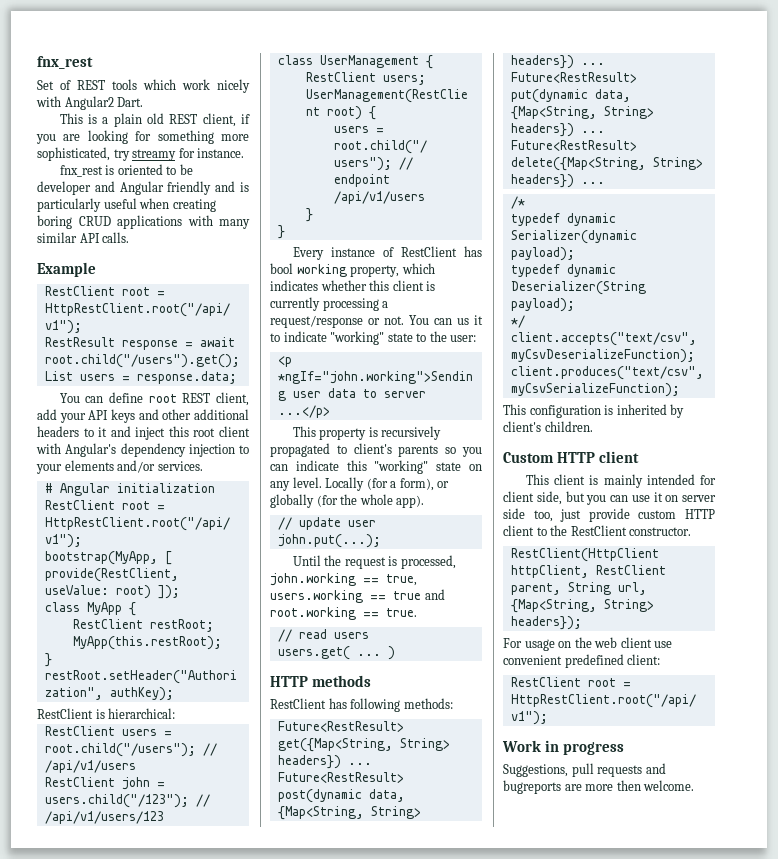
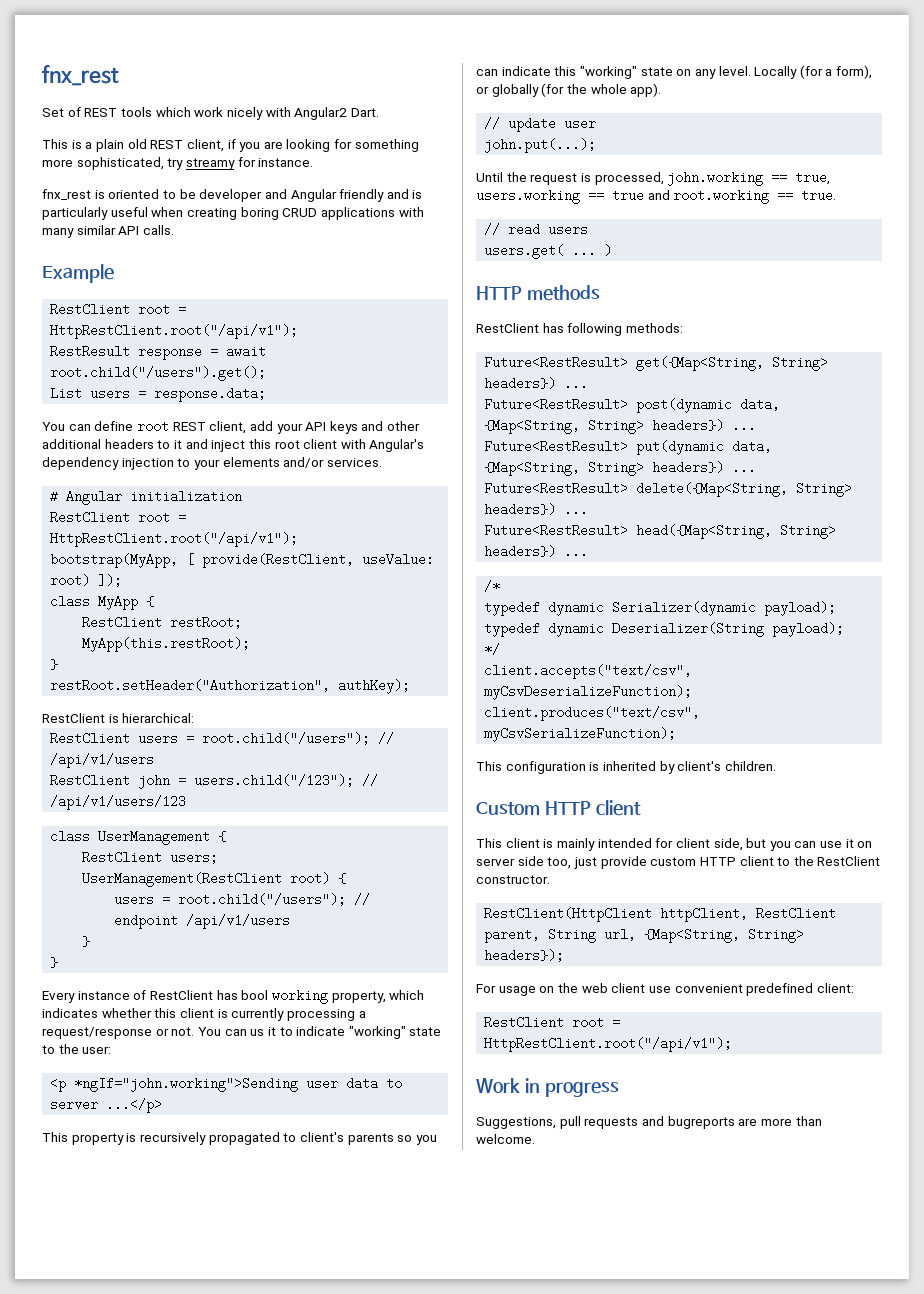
(605, 183) none -> [484,524,837,539] [484,545,589,558] // Future<RestResult> head({Map<String, String> headers}) ...
[616,780,641,791] then -> [795,1116,822,1126] than

